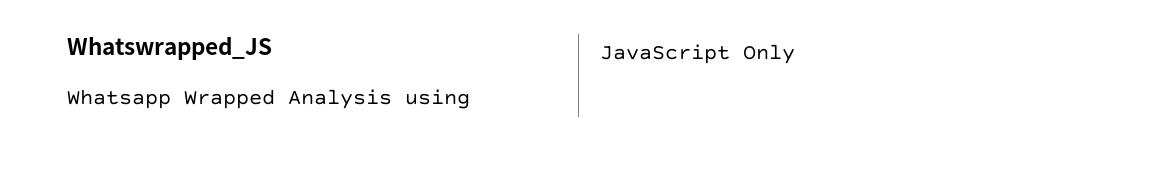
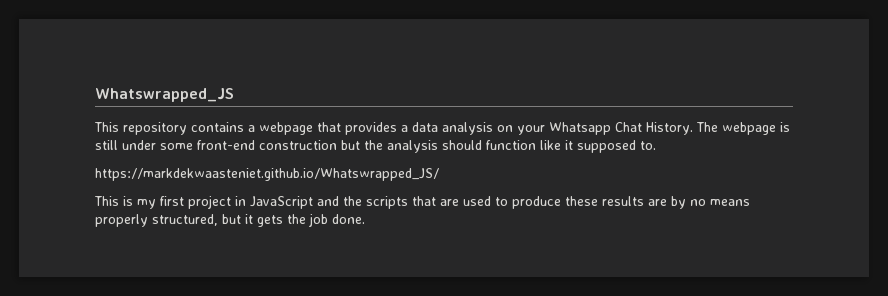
[67,89,470,109] [600,44,795,64] Whatsapp Wrapped Analysis using JavaScript Only -> [94,122,790,135] [95,140,656,153] [95,168,439,181] [94,195,750,209] [95,213,365,227] This repository contains a webpage that provides a data analysis on your Whatsapp Chat History. The webpage is still under some front-end construction but the analysis should function like it supposed to. // https://markdekwaasteniet.github.io/Whatswrapped_JS/ // This is my first project in JavaScript and the scripts that are used to produce these results are by no means properly structured, but it gets the job done.

